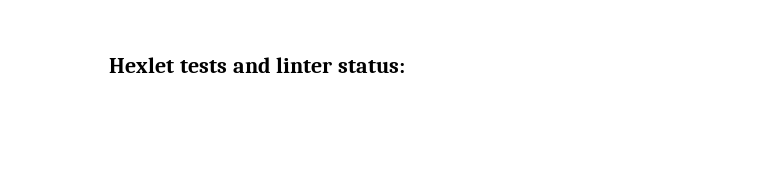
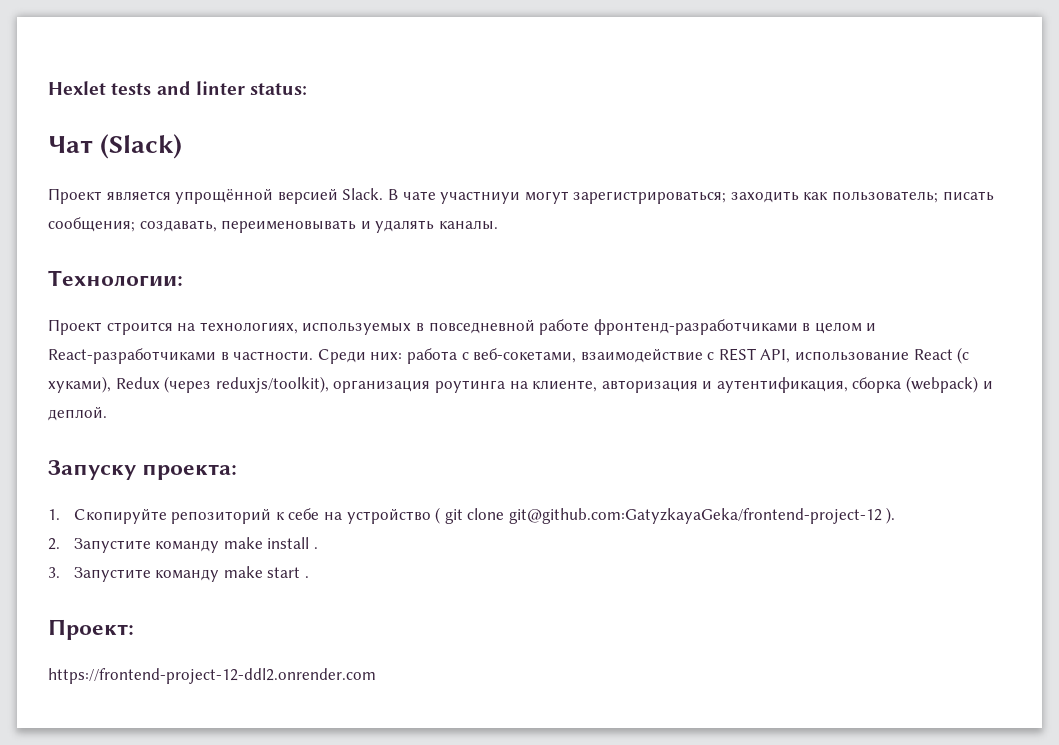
(406, 66) none -> [48,134,183,159] [48,188,994,204] [48,217,498,233] [48,270,183,286] [48,319,877,335] [48,347,970,364] [48,376,993,393] [48,406,107,421] [48,460,238,480] [48,507,896,524] [48,537,318,553] [48,566,309,582] [48,619,134,640] [48,668,376,684] // Чат (Slack) // Проект является упрощённой версией Slack. В чате участниуи могут зарегистрироваться; заходить как пользователь; писать сообщения; создавать, переименовывать и удалять каналы. // Технологии: // Проект строится на технологиях, используемых в повседневной работе фронтенд-разработчиками в целом и React-разработчиками в частности. Среди них: работа с веб-сокетами, взаимодействие с REST API, использование React (с хуками), Redux (через reduxjs/toolkit), организация роутинга на клиенте, авторизация и аутентификация, сборка (webpack) и деплой. // Запуску проекта: // 1. Скопируйте репозиторий к себе на устройство ( git clone git@github.com:GatyzkayaGeka/frontend-project-12 ). // 2. Запустите команду make install . // 3. Запустите команду make start . // Проект: // https://frontend-project-12-ddl2.onrender.com

